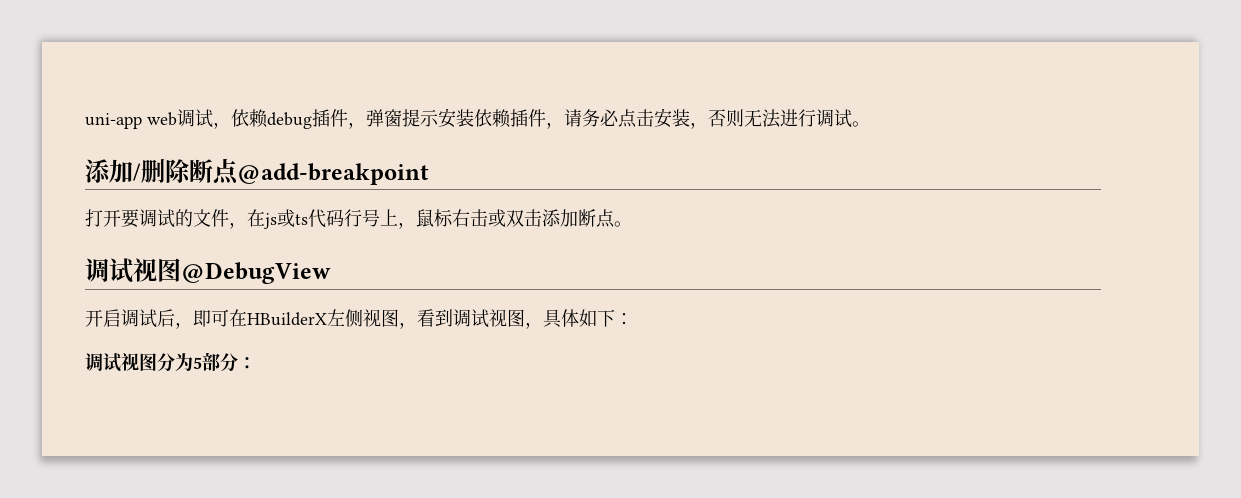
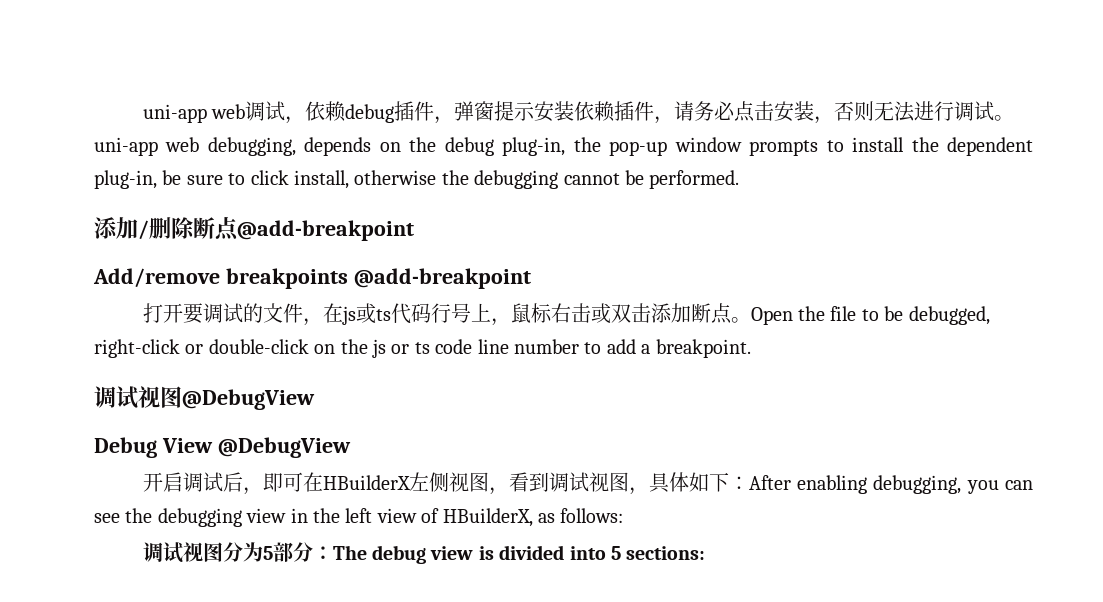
(870, 124) none -> [94,137,1033,156] [94,170,740,189] uni-app web debugging, depends on the debug plug-in, the pop-up window prompts to install the dependent plug-in, be sure to click install, otherwise the debugging cannot be performed.
(429, 174) none -> [93,268,531,289] // Add/remove breakpoints @add-breakpoint
(632, 224) none -> [750,306,990,325] [94,339,751,358] Open the file to be debugged, right-click or double-click on the js or ts code line number to add a breakpoint.
(331, 273) none -> [94,437,351,458] // Debug View @DebugView
(633, 319) none -> [748,475,1033,494] [94,508,624,527] After enabling debugging, you can see the debugging view in the left view of HBuilderX, as follows:
(256, 363) none -> [332,545,706,564] The debug view is divided into 5 sections:

